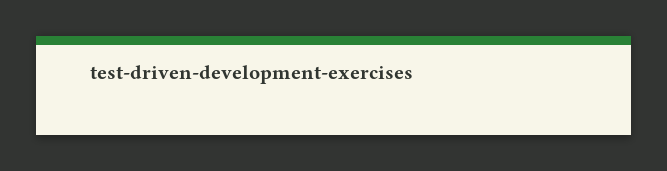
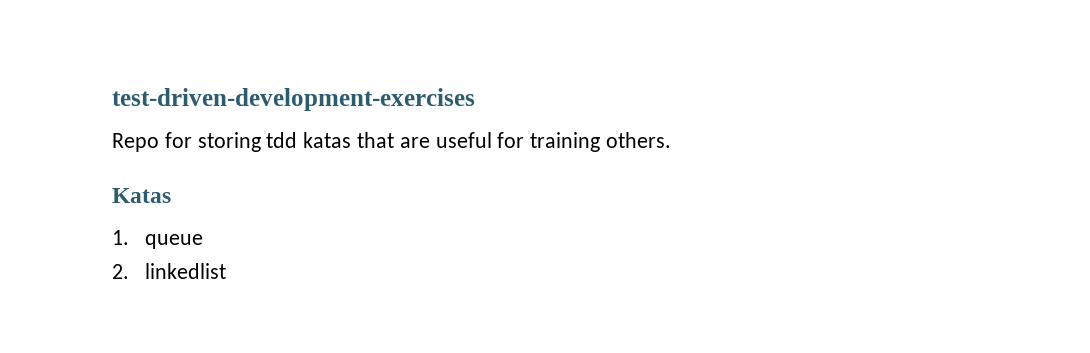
(413, 74) none -> [112,132,672,152] [112,188,171,203] [112,230,204,249] [112,263,227,279] // Repo for storing tdd katas that are useful for training others. // Katas // 1. queue // 2. linkedlist

